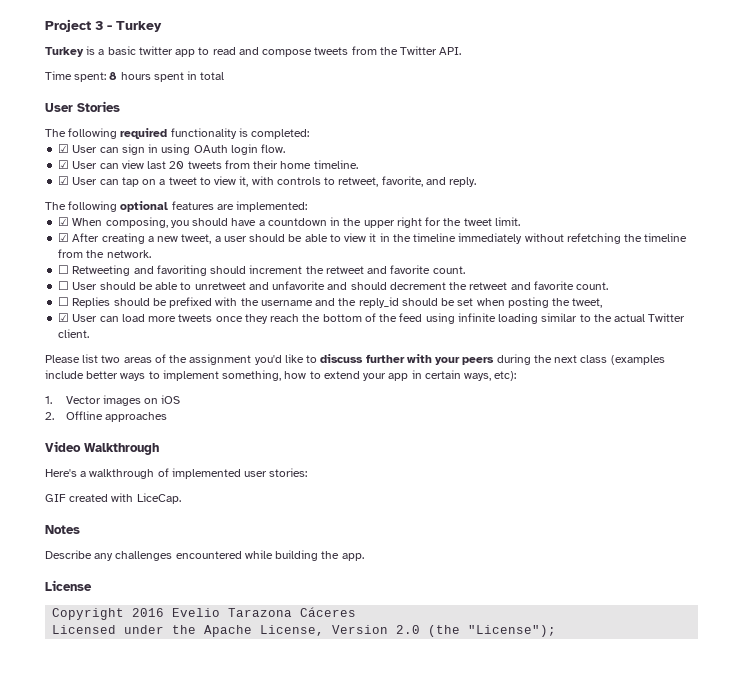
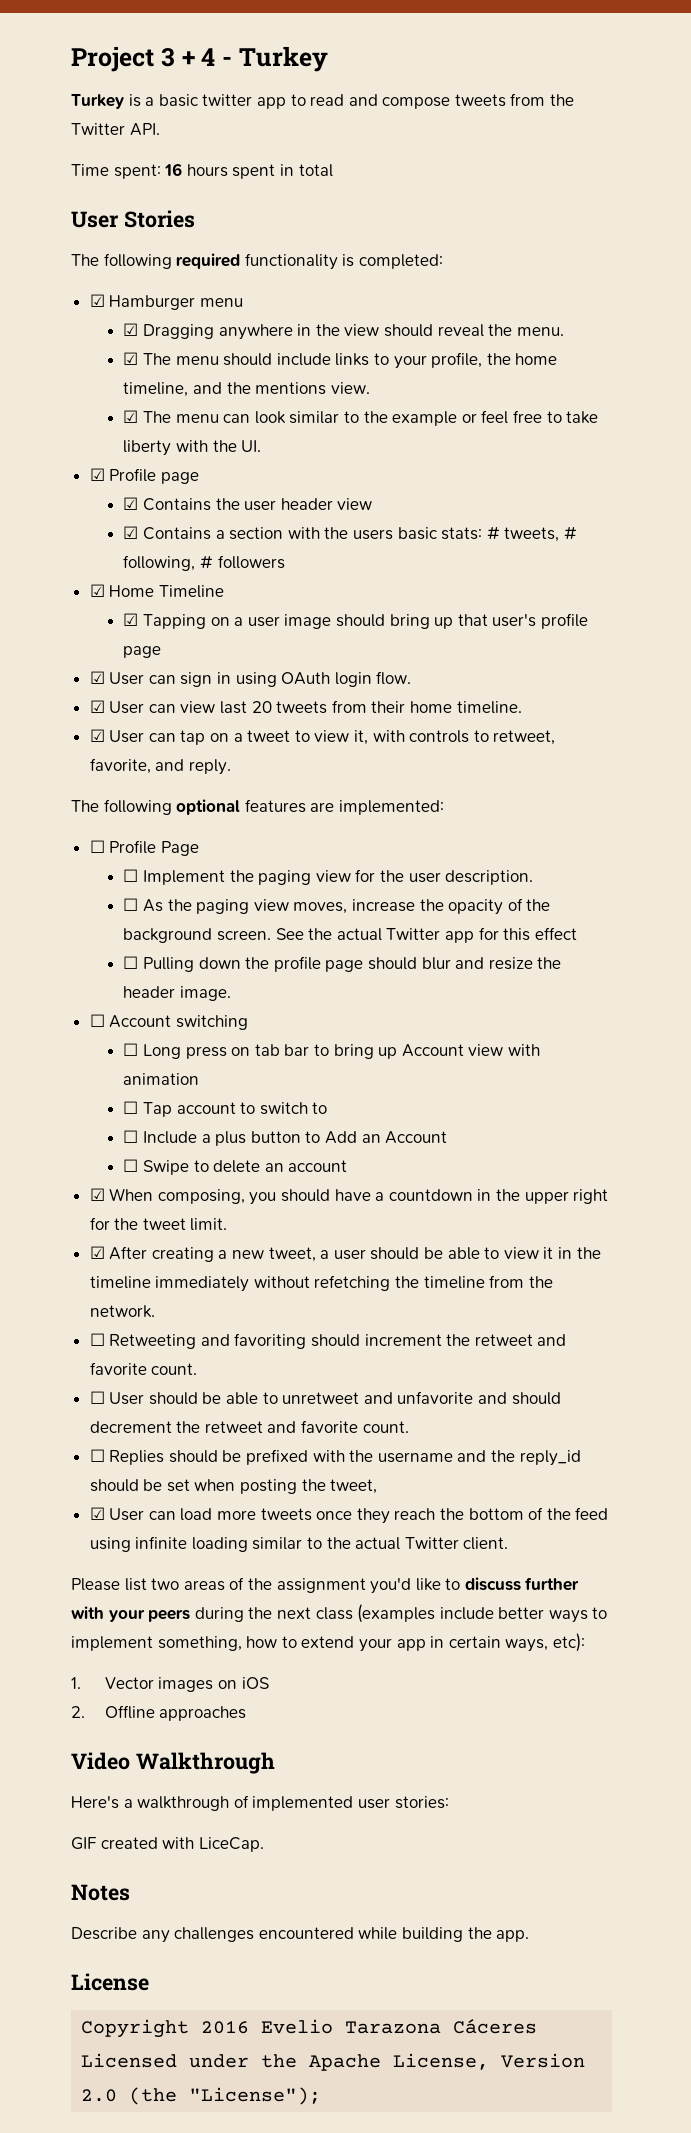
(103, 25) none -> [181,48,216,66] + 4
[109,72,118,80] 8 -> [164,163,183,176] 16
(310, 134) none -> [89,294,243,310] [123,323,564,340] [123,352,558,369] [123,382,370,397] [123,410,599,426] [123,440,262,456] [89,468,199,484] [123,497,373,511] [123,526,577,542] [123,555,285,571] [89,584,224,598] [123,613,588,629] [123,646,162,658] // ☑ Hamburger menu // ☑ Dragging anywhere in the view should reveal the menu. // ☑ The menu should include links to your profile, the home timeline, and the mentions view. // ☑ The menu can look similar to the example or feel free to take liberty with the UI. // ☑ Profile page // ☑ Contains the user header view // ☑ Contains a section with the users basic stats: # tweets, # following, # followers // ☑ Home Timeline // ☑ Tapping on a user image should bring up that user's profile page
(308, 206) none -> [89,840,199,856] [123,869,534,885] [123,898,551,915] [123,927,577,943] [123,956,562,972] [123,986,232,1001] [89,1014,248,1030] [123,1043,540,1059] [123,1073,200,1085] [123,1101,328,1117] [123,1130,448,1146] [123,1159,348,1175] // ☐ Profile Page // ☐ Implement the paging view for the user description. // ☐ As the paging view moves, increase the opacity of the background screen. See the actual Twitter app for this effect // ☐ Pulling down the profile page should blur and resize the header image. // ☐ Account switching // ☐ Long press on tab bar to bring up Account view with animation // ☐ Tap account to switch to // ☐ Include a plus button to Add an Account // ☐ Swipe to delete an account

